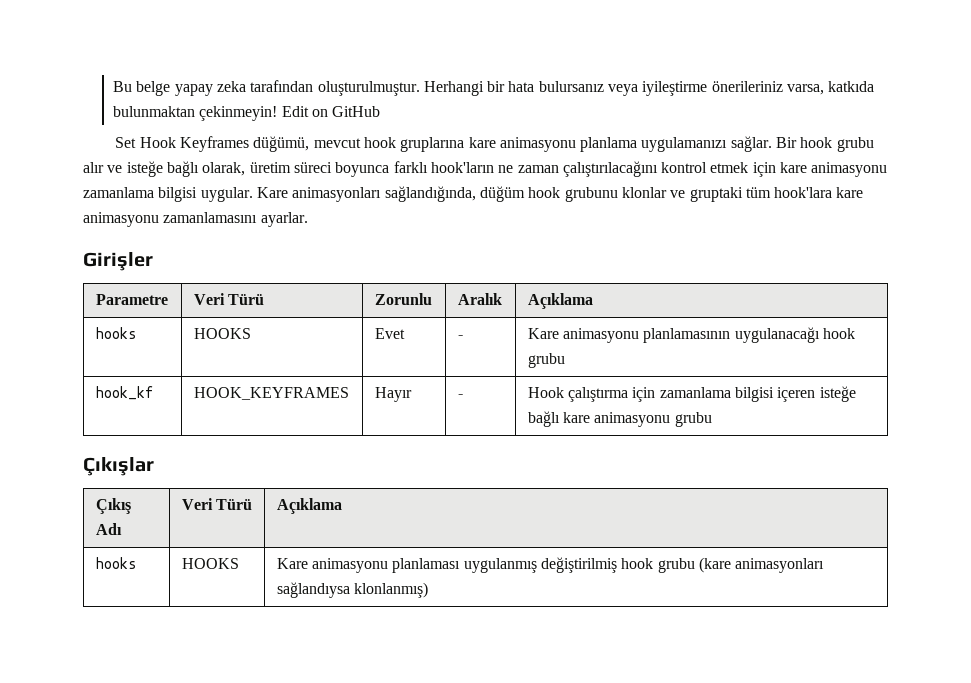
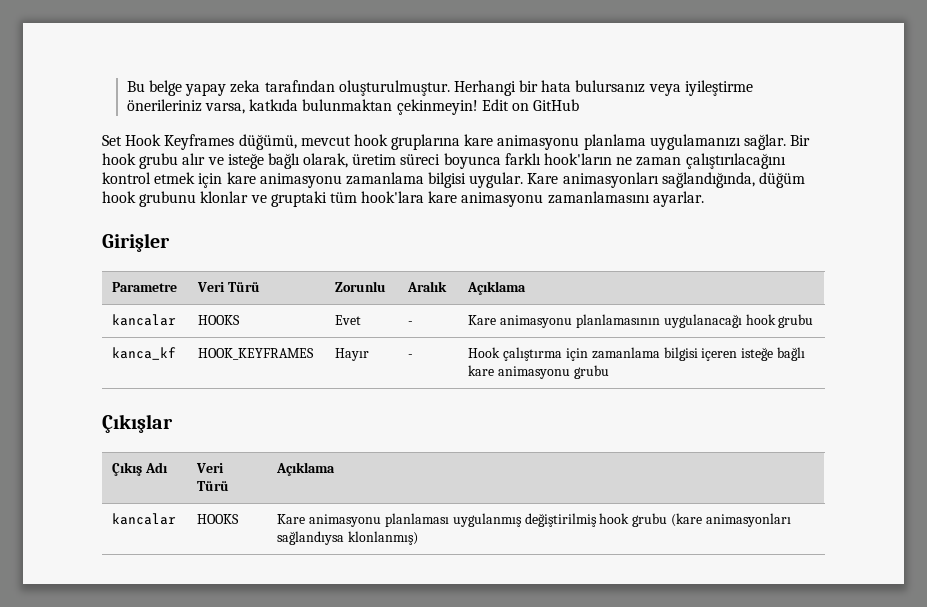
[95,327,137,339] hooks -> [112,314,177,326] kancalar
[95,386,154,400] hook_kf -> [112,347,177,360] kanca_kf
[95,557,137,569] hooks -> [112,513,177,525] kancalar

